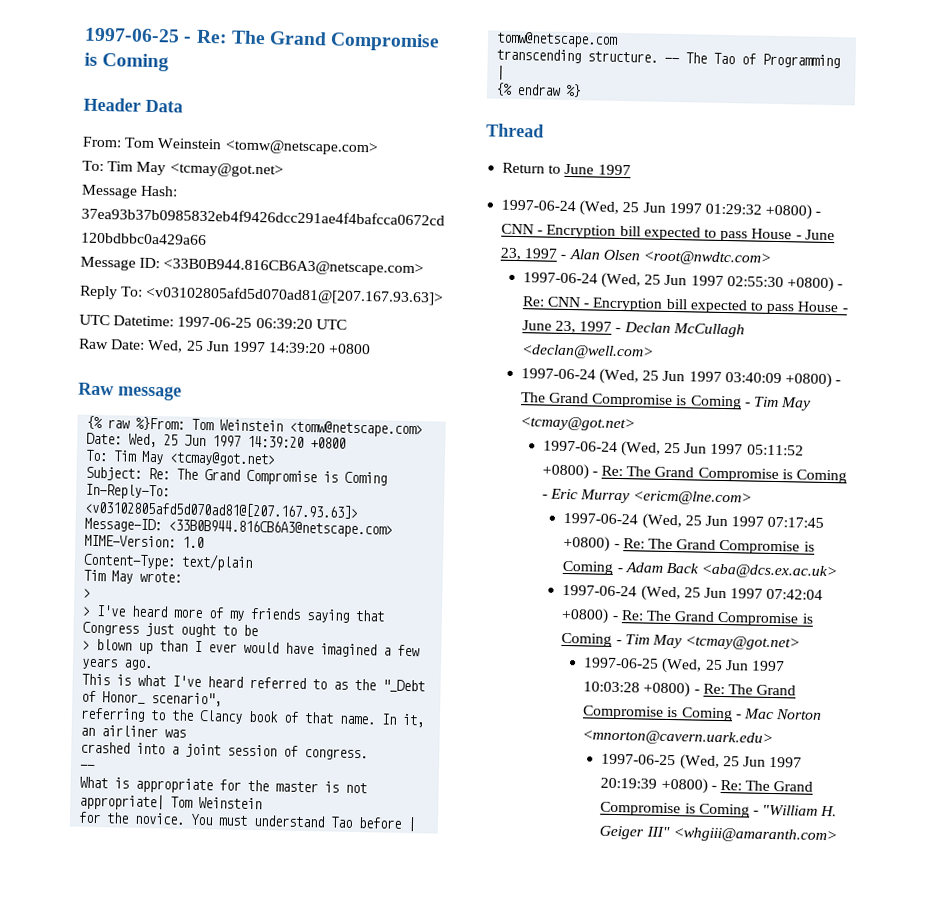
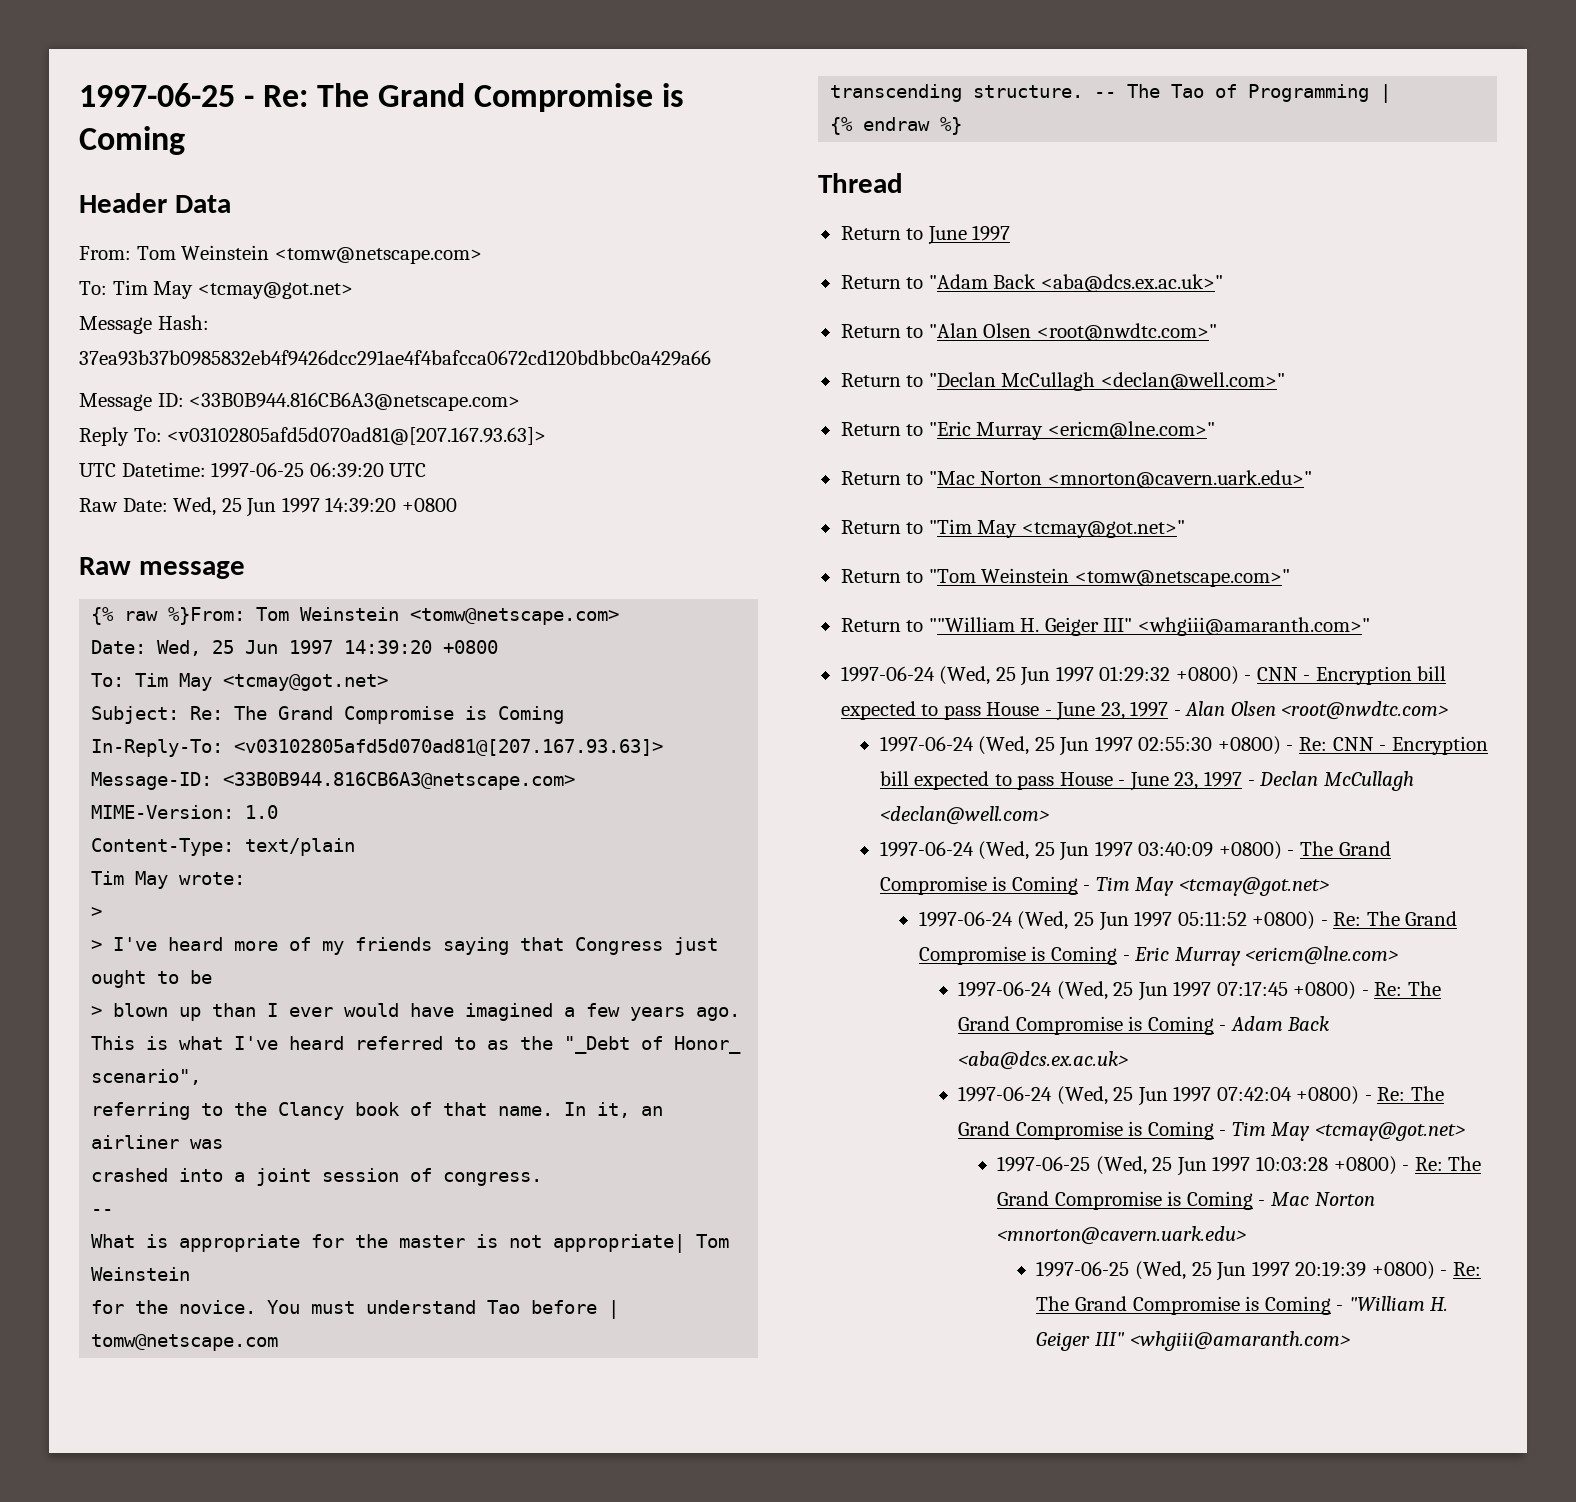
(631, 170) none -> [840,274,1223,292] [840,323,1217,341] [840,372,1285,391] [840,421,1215,440] [840,470,1312,488] [840,519,1185,538] [840,568,1290,587] [840,617,1370,636] // Return to "Adam Back <aba@dcs.ex.ac.uk>" // Return to "Alan Olsen <root@nwdtc.com>" // Return to "Declan McCullagh <declan@well.com>" // Return to "Eric Murray <ericm@lne.com>" // Return to "Mac Norton <mnorton@cavern.uark.edu>" // Return to "Tim May <tcmay@got.net>" // Return to "Tom Weinstein <tomw@netscape.com>" // Return to ""William H. Geiger III" <whgiii@amaranth.com>"

